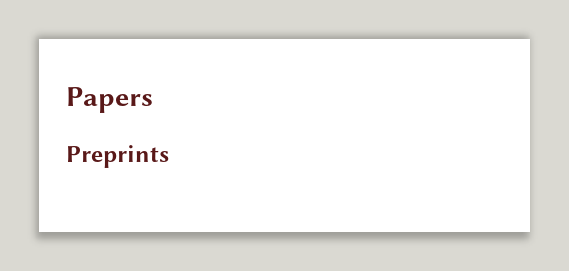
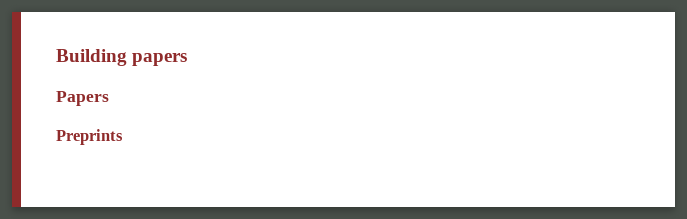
(66, 100) none -> [56,49,188,66] Building papers //

